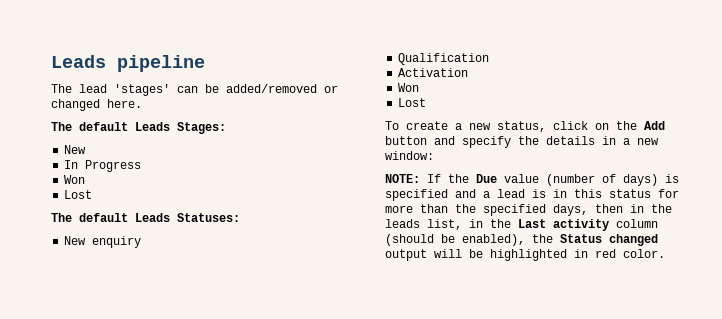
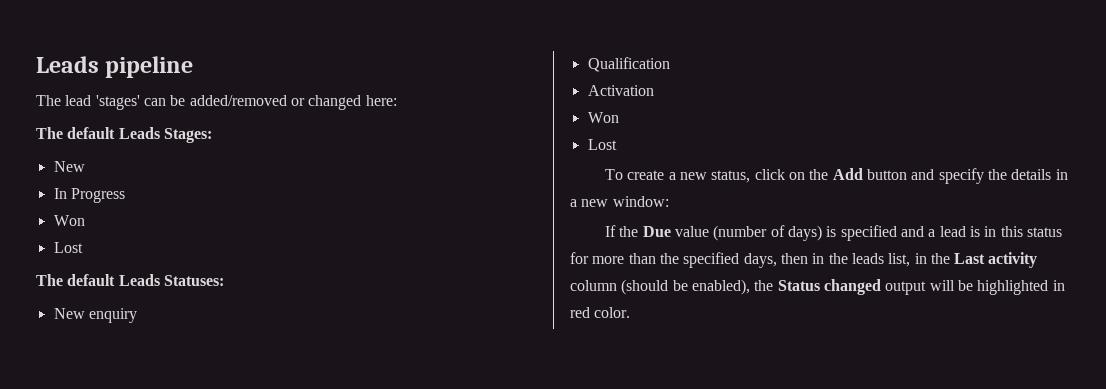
[107,99,142,108] here. -> [365,95,397,106] here:
[385,174,420,183] NOTE: -> (669, 201) none

